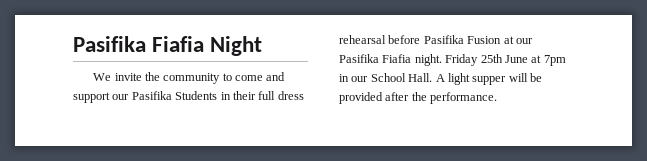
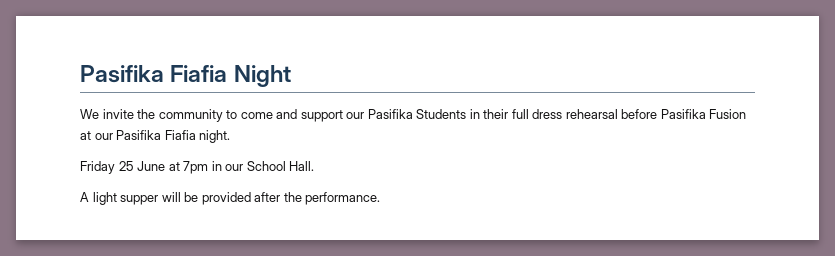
[445,54,503,66] Friday 25th -> [80,161,134,174] // Friday 25
(433, 77) none -> (315, 166) //

